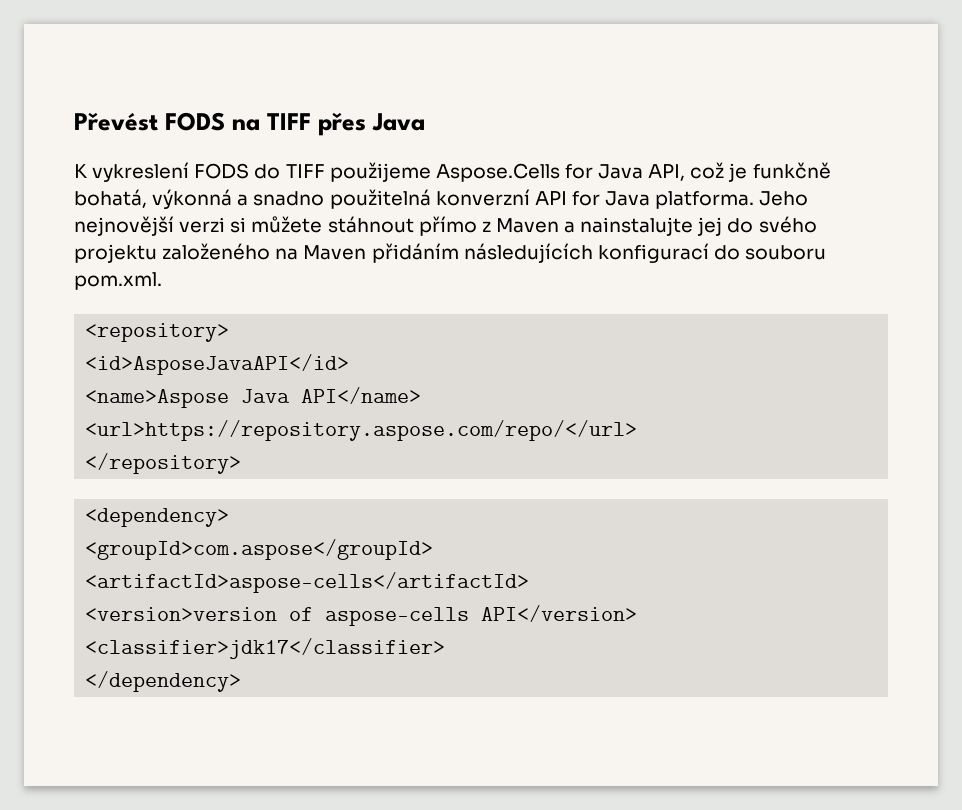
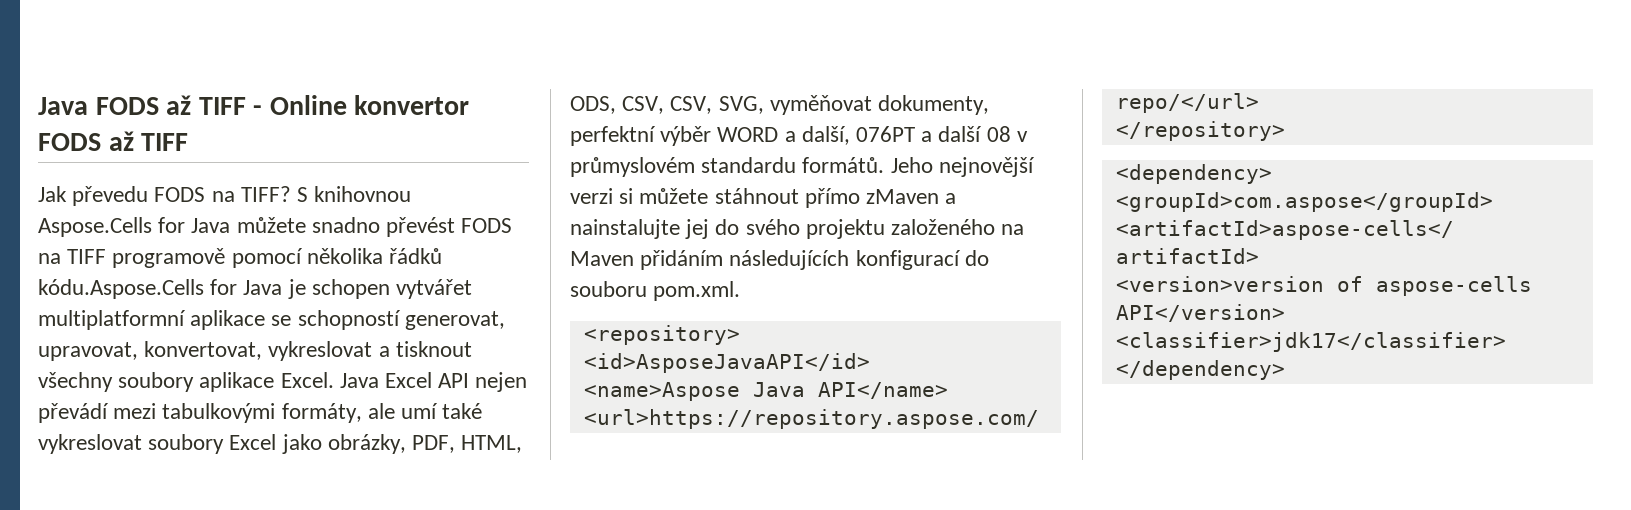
[74,112,425,136] [74,162,831,182] [74,189,755,209] Převést FODS na TIFF přes Java // K vykreslení FODS do TIFF použijeme Aspose.Cells for Java API, což je funkčně bohatá, výkonná a snadno použitelná konverzní API for Java platforma. -> [38,95,470,115] [38,131,189,151] [38,186,412,206] [38,217,513,237] [38,248,443,268] [38,279,473,299] [38,310,505,330] [38,341,472,361] [38,372,528,392] [38,403,483,423] [38,434,523,454] [570,95,990,115] [570,126,1028,146] [570,157,885,177] Java FODS až TIFF - Online konvertor FODS až TIFF // Jak převedu FODS na TIFF? S knihovnou Aspose.Cells for Java můžete snadno převést FODS na TIFF programově pomocí několika řádků kódu.Aspose.Cells for Java je schopen vytvářet multiplatformní aplikace se schopností generovat, upravovat, konvertovat, vykreslovat a tisknout všechny soubory aplikace Excel. Java Excel API nejen převádí mezi tabulkovými formáty, ale umí také vykreslovat soubory Excel jako obrázky, PDF, HTML, ODS, CSV, CSV, SVG, vyměňovat dokumenty, perfektní výběr WORD a další, 076PT a další 08 v průmyslovém standardu formátů.
[481,218,559,233] z Maven -> [866,189,940,204] zMaven

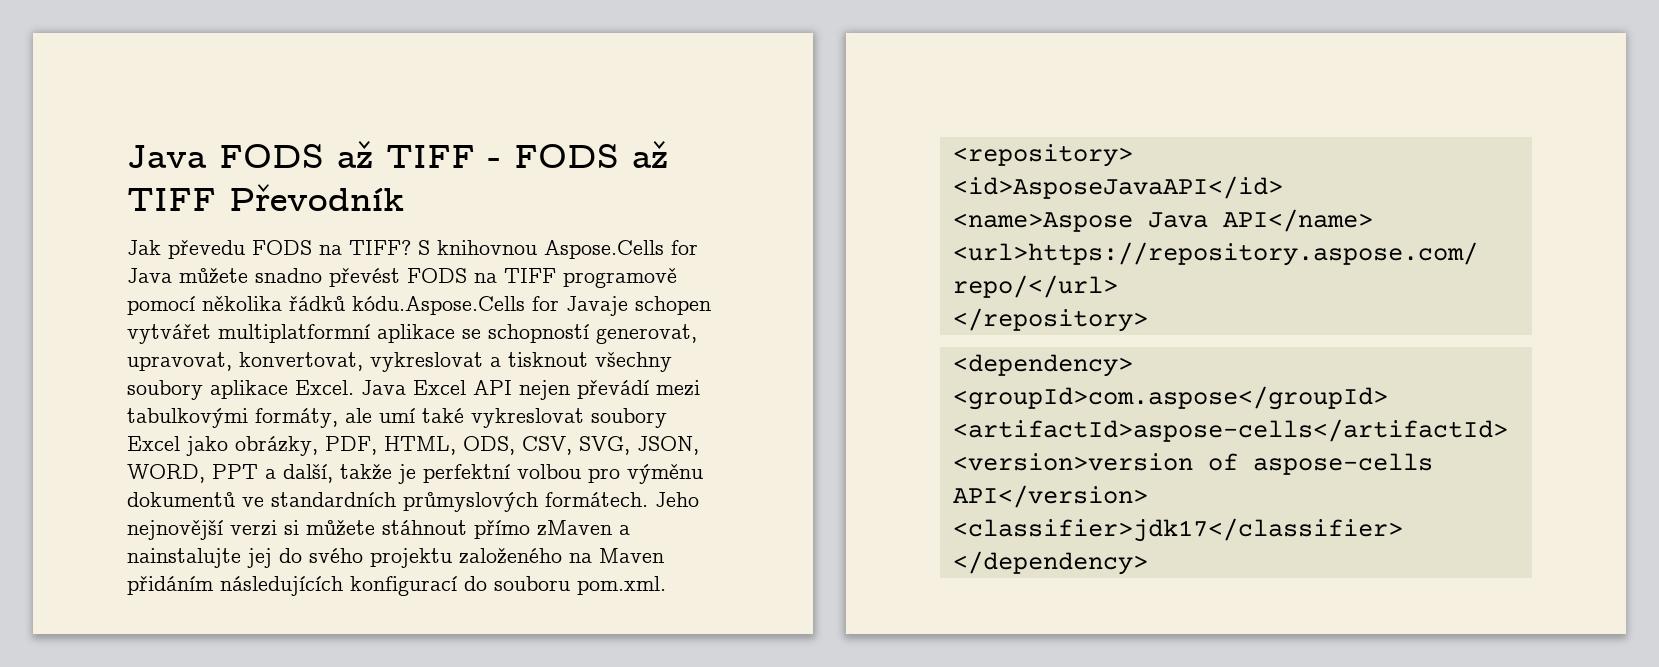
[269,95,470,115] [38,131,189,151] Online konvertor FODS až TIFF -> [514,141,668,168] [127,184,404,211] FODS až TIFF Převodník
[243,279,306,299] Java je -> [566,296,628,316] Javaje
[670,95,990,115] [570,126,1028,146] [570,157,885,177] CSV, SVG, vyměňovat dokumenty, perfektní výběr WORD a další, 076PT a další 08 v průmyslovém standardu formátů. -> [579,436,699,455] [127,464,703,484] [127,492,648,512] SVG, JSON, WORD, PPT a další, takže je perfektní volbou pro výměnu dokumentů ve standardních průmyslových formátech.

